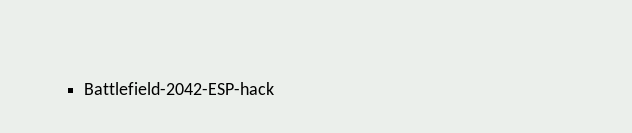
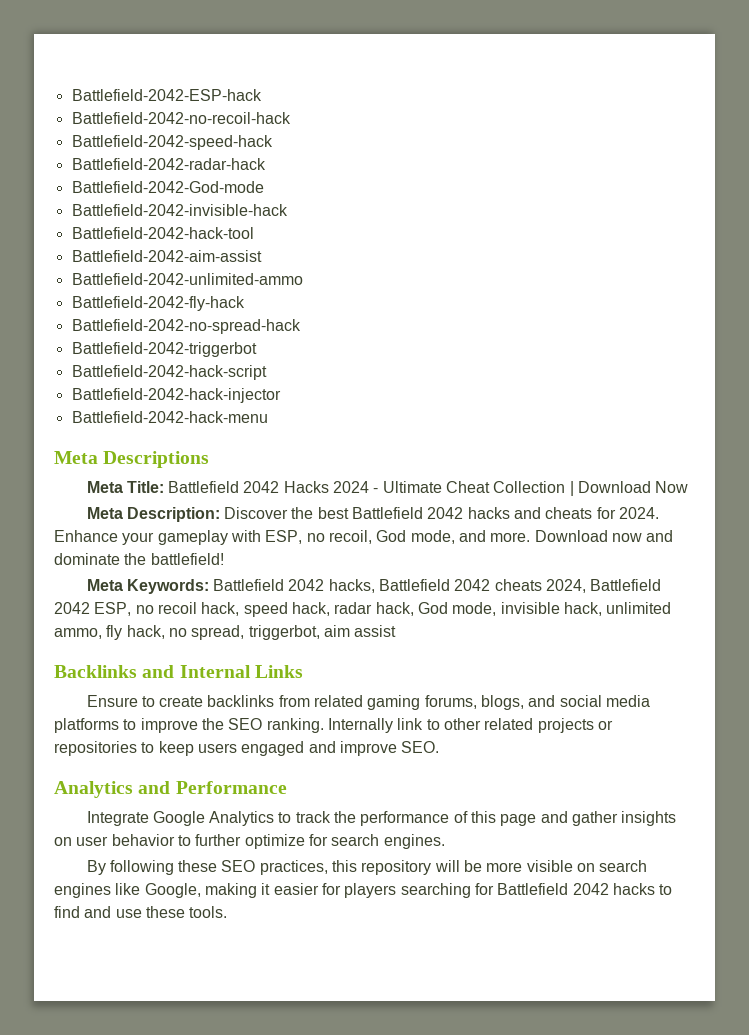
(275, 88) none -> [71,112,291,124] [71,135,273,150] [71,158,266,170] [71,181,264,193] [71,204,288,216] [71,227,254,239] [71,250,262,262] [71,273,303,285] [71,296,245,311] [71,319,301,334] [71,342,257,357] [71,365,267,380] [71,388,281,403] [71,411,268,423] [54,451,210,468] [86,481,689,496] [86,507,660,522] [54,530,674,545] [54,553,224,565] [86,579,662,594] [54,602,672,617] [54,625,397,640] [54,665,303,678] [86,695,651,710] [54,718,613,733] [54,741,440,756] [54,781,287,798] [86,811,677,826] [54,834,445,849] [86,860,648,875] [54,883,673,898] [54,906,228,918] // Battlefield-2042-no-recoil-hack // Battlefield-2042-speed-hack // Battlefield-2042-radar-hack // Battlefield-2042-God-mode // Battlefield-2042-invisible-hack // Battlefield-2042-hack-tool // Battlefield-2042-aim-assist // Battlefield-2042-unlimited-ammo // Battlefield-2042-fly-hack // Battlefield-2042-no-spread-hack // Battlefield-2042-triggerbot // Battlefield-2042-hack-script // Battlefield-2042-hack-injector // Battlefield-2042-hack-menu // Meta Descriptions // Meta Title: Battlefield 2042 Hacks 2024 - Ultimate Cheat Collection | Download Now // Meta Description: Discover the best Battlefield 2042 hacks and cheats for 2024. Enhance your gameplay with ESP, no recoil, God mode, and more. Download now and dominate the battlefield! // Meta Keywords: Battlefield 2042 hacks, Battlefield 2042 cheats 2024, Battlefield 2042 ESP, no recoil hack, speed hack, radar hack, God mode, invisible hack, unlimited ammo, fly hack, no spread, triggerbot, aim assist // Backlinks and Internal Links // Ensure to create backlinks from related gaming forums, blogs, and social media platforms to improve the SEO ranking. Internally link to other related projects or repositories to keep users engaged and improve SEO. // Analytics and Performance // Integrate Google Analytics to track the performance of this page and gather insights on user behavior to further optimize for search engines. // By following these SEO practices, this repository will be more visible on search engines like Google, making it easier for players searching for Battlefield 2042 hacks to find and use these tools.

